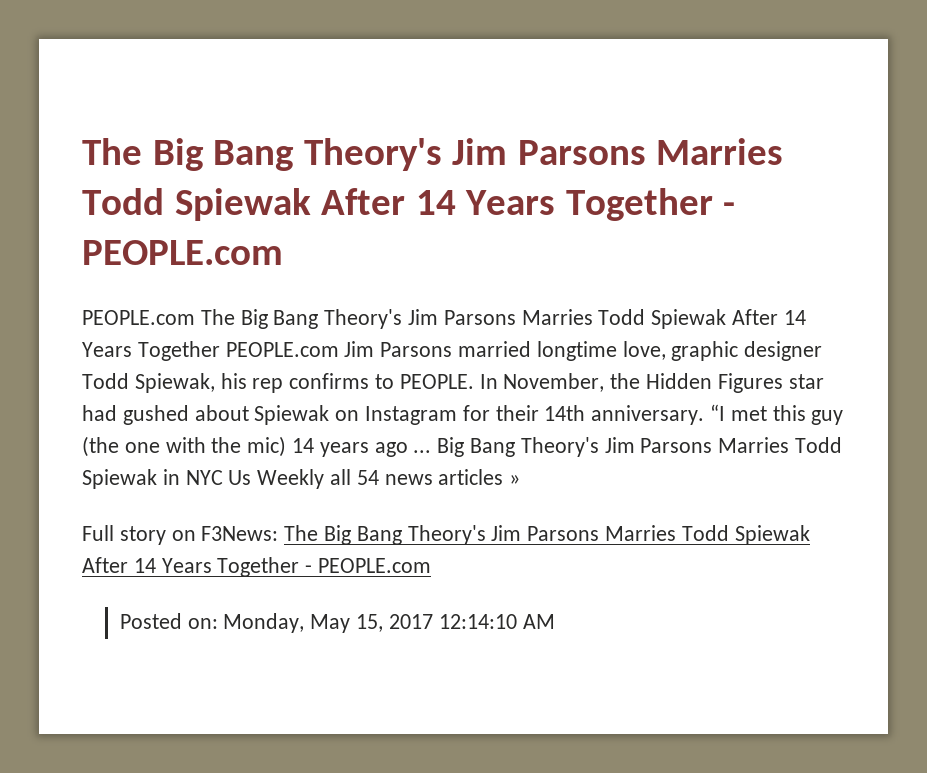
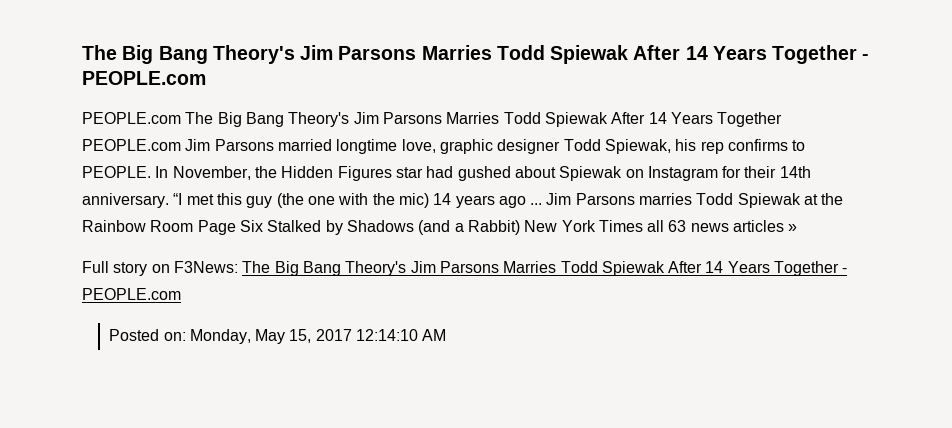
[437,437,843,457] [82,469,379,489] Big Bang Theory's Jim Parsons Marries Todd Spiewak in NYC Us Weekly all 54 -> [546,193,844,208] [82,220,687,235] Jim Parsons marries Todd Spiewak at the Rainbow Room Page Six Stalked by Shadows (and a Rabbit) New York Times all 63

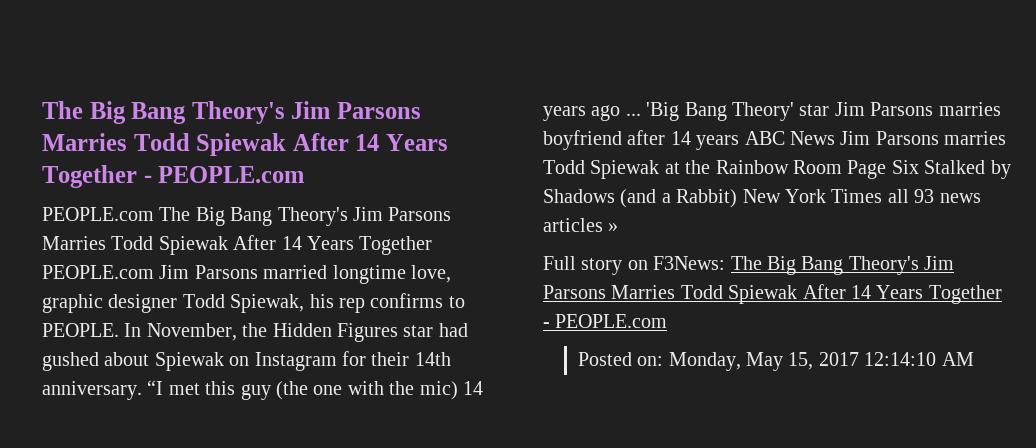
(543, 204) none -> [646,102,1001,121] [543,130,835,150] 'Big Bang Theory' star Jim Parsons marries boyfriend after 14 years ABC News
[668,220,687,232] 63 -> [914,189,935,203] 93

